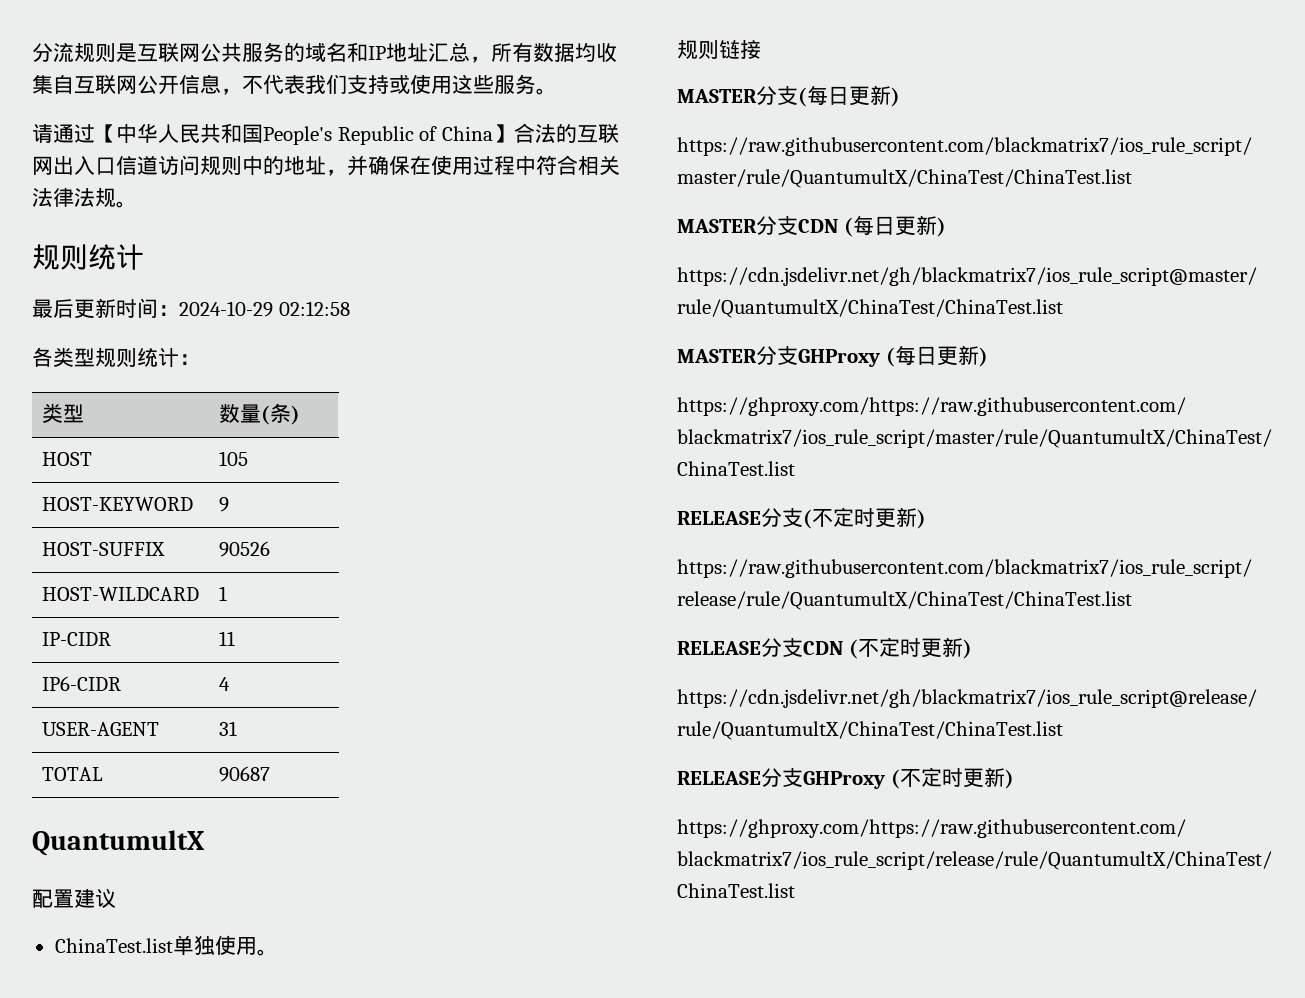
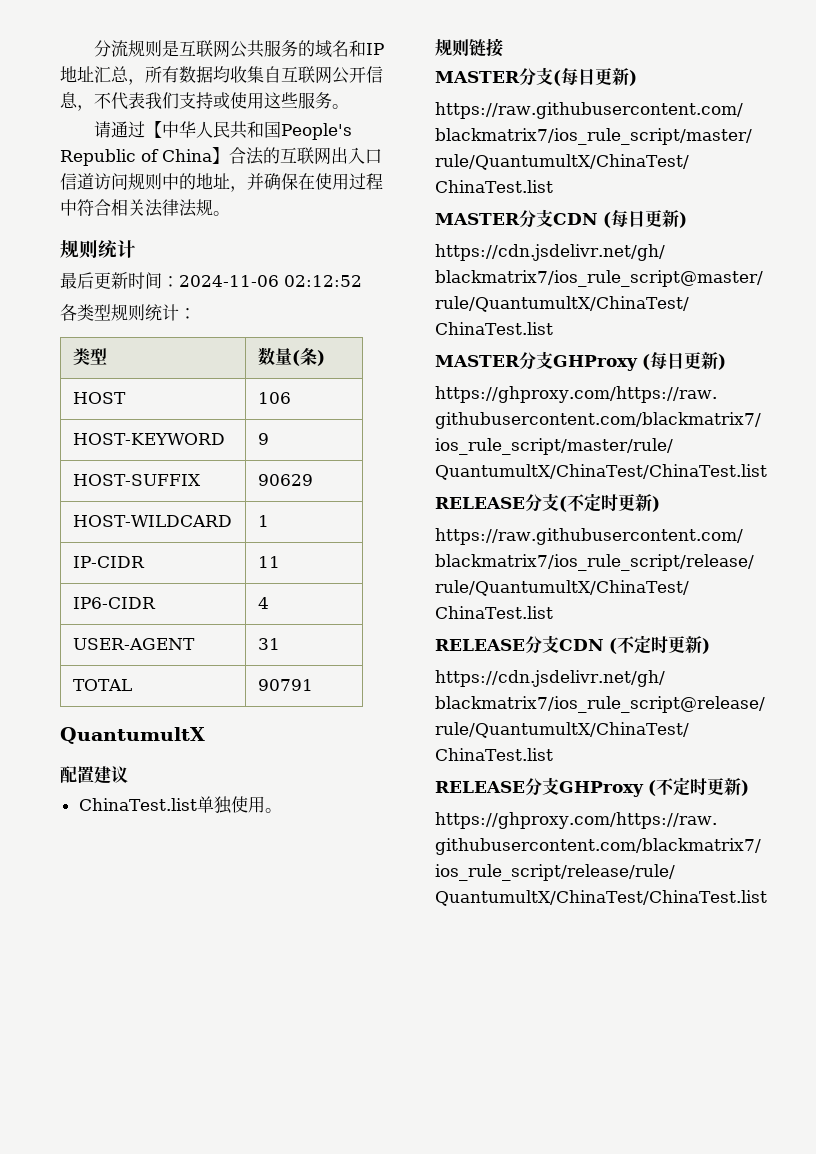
[179,301,350,317] 2024-10-29 02:12:58 -> [179,275,362,287] 2024-11-06 02:12:52
[218,451,248,466] 105 -> [257,392,291,404] 106
[218,541,270,557] 90526 -> [257,474,313,486] 90629
[218,766,270,782] 90687 -> [257,679,313,691] 90791

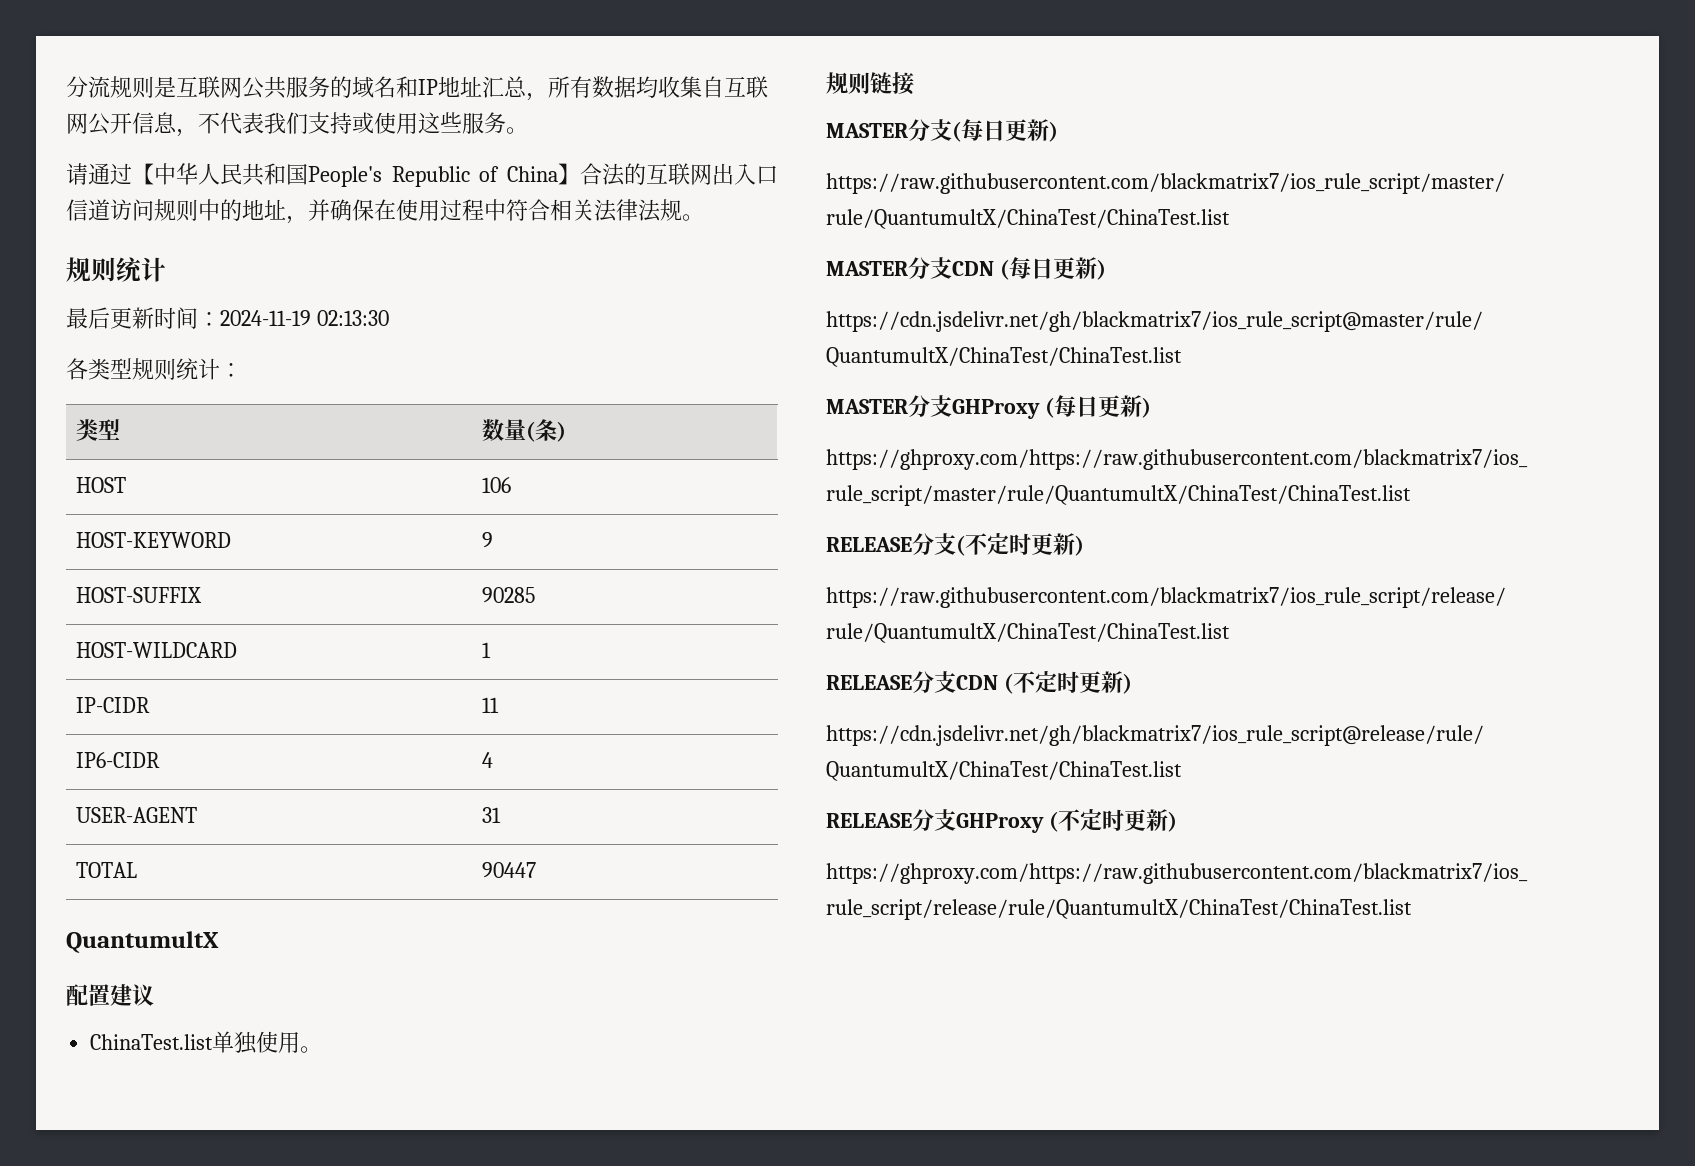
[179,275,362,287] 2024-11-06 02:12:52 -> [220,310,389,326] 2024-11-19 02:13:30
[257,474,313,486] 90629 -> [482,587,536,603] 90285
[257,679,313,691] 90791 -> [482,862,537,878] 90447

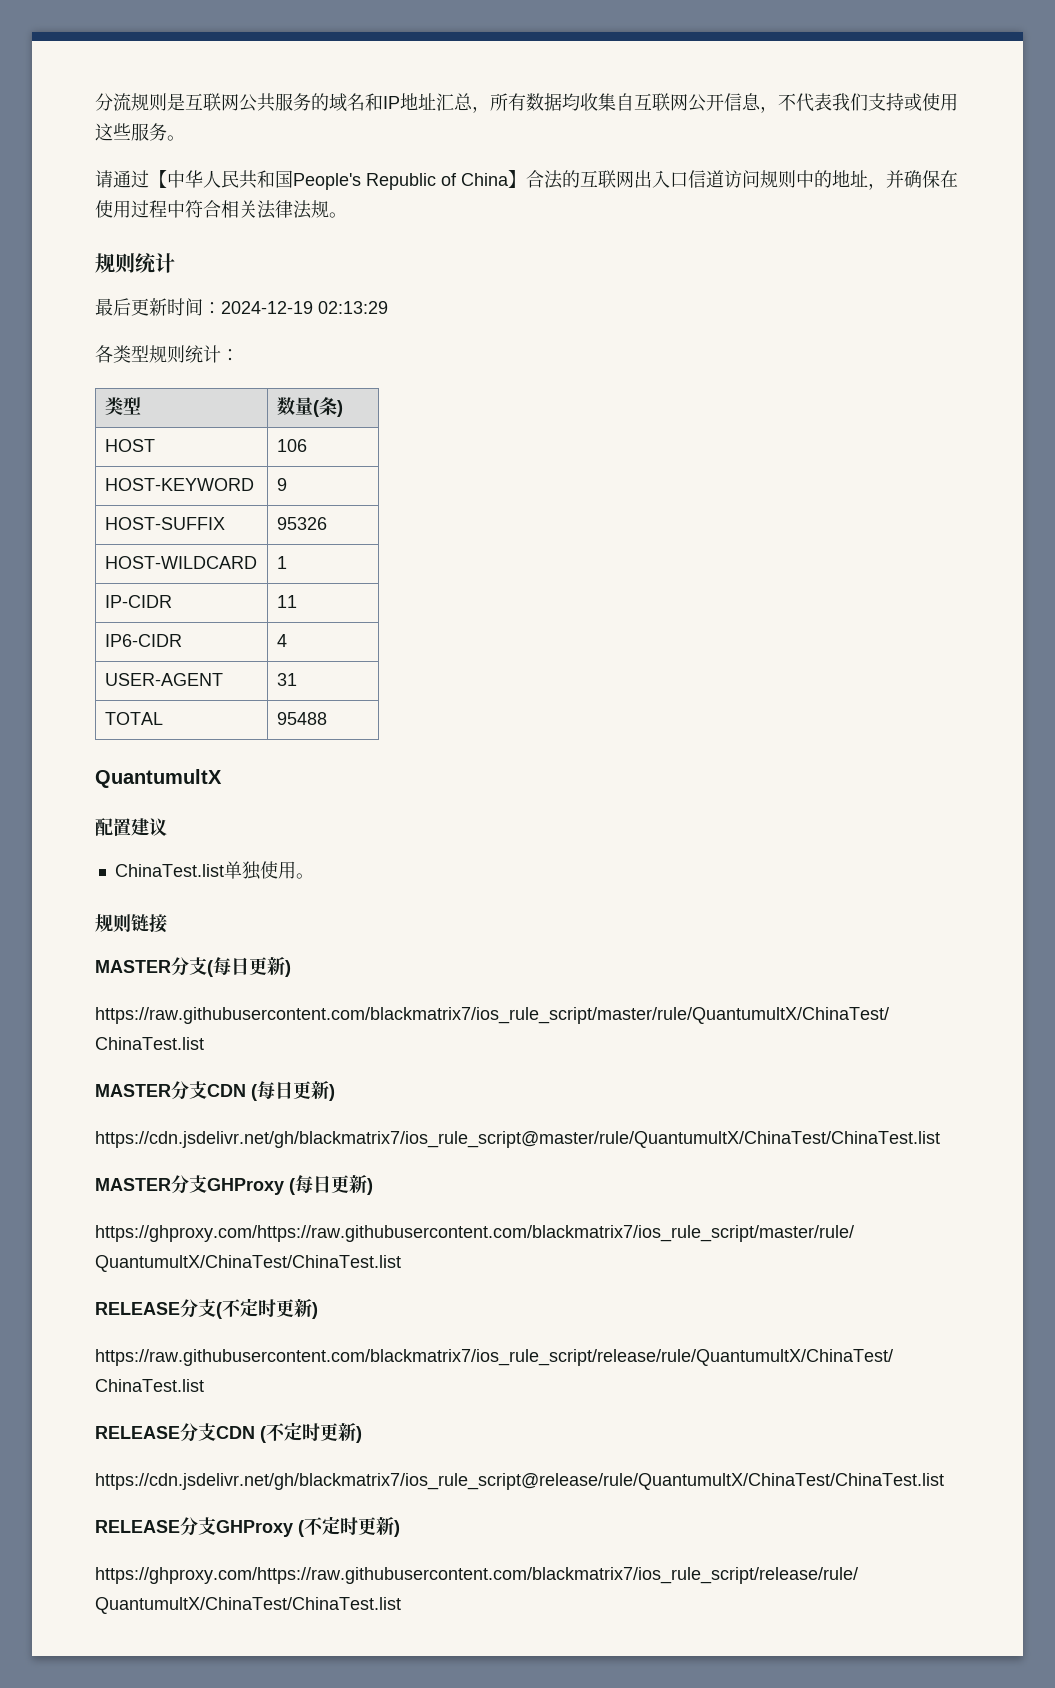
[220,310,389,326] 2024-11-19 02:13:30 -> [221,301,388,314] 2024-12-19 02:13:29
[482,587,536,603] 90285 -> [276,517,327,530] 95326
[482,862,537,878] 90447 -> [276,712,327,725] 95488

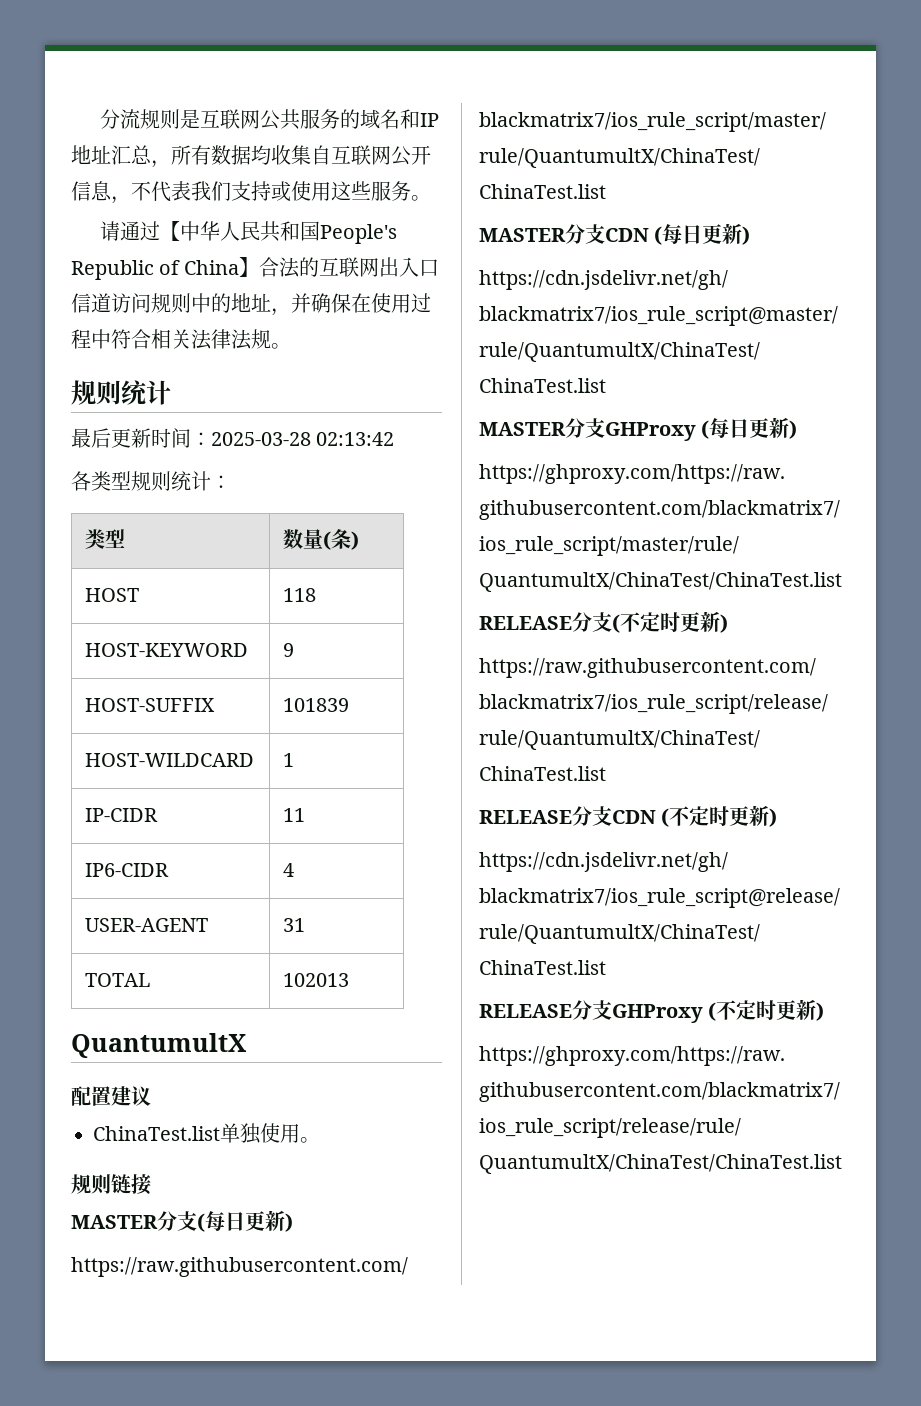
[221,301,388,314] 2024-12-19 02:13:29 -> [211,432,395,446] 2025-03-28 02:13:42
[276,439,307,452] 106 -> [283,588,317,602] 118
[276,517,327,530] 95326 -> [283,698,350,712] 101839
[276,712,327,725] 95488 -> [283,973,350,987] 102013

